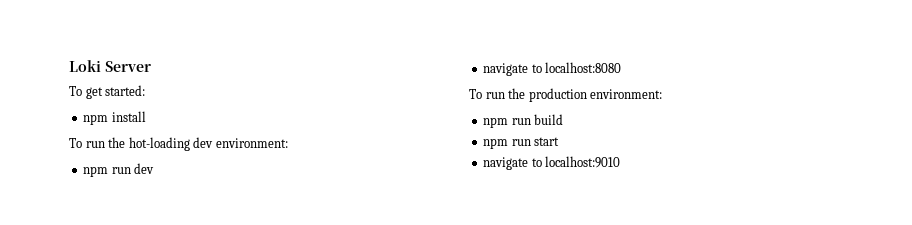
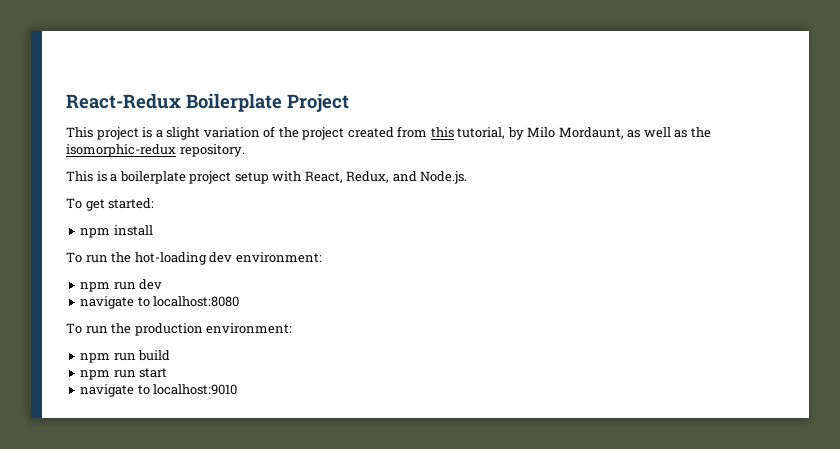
[69,60,151,72] Loki Server -> [66,93,349,112] [66,126,711,140] [66,144,245,157] [66,171,468,184] React-Redux Boilerplate Project // This project is a slight variation of the project created from this tutorial, by Milo Mordaunt, as well as the isomorphic-redux repository. // This is a boilerplate project setup with React, Redux, and Node.js.

